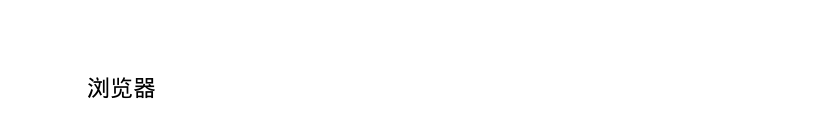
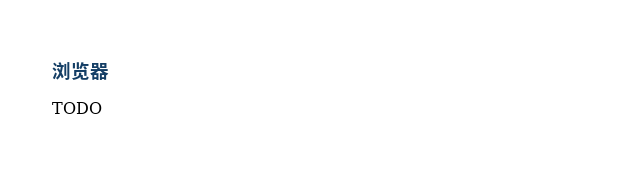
(156, 88) none -> [52,102,102,114] // TODO

